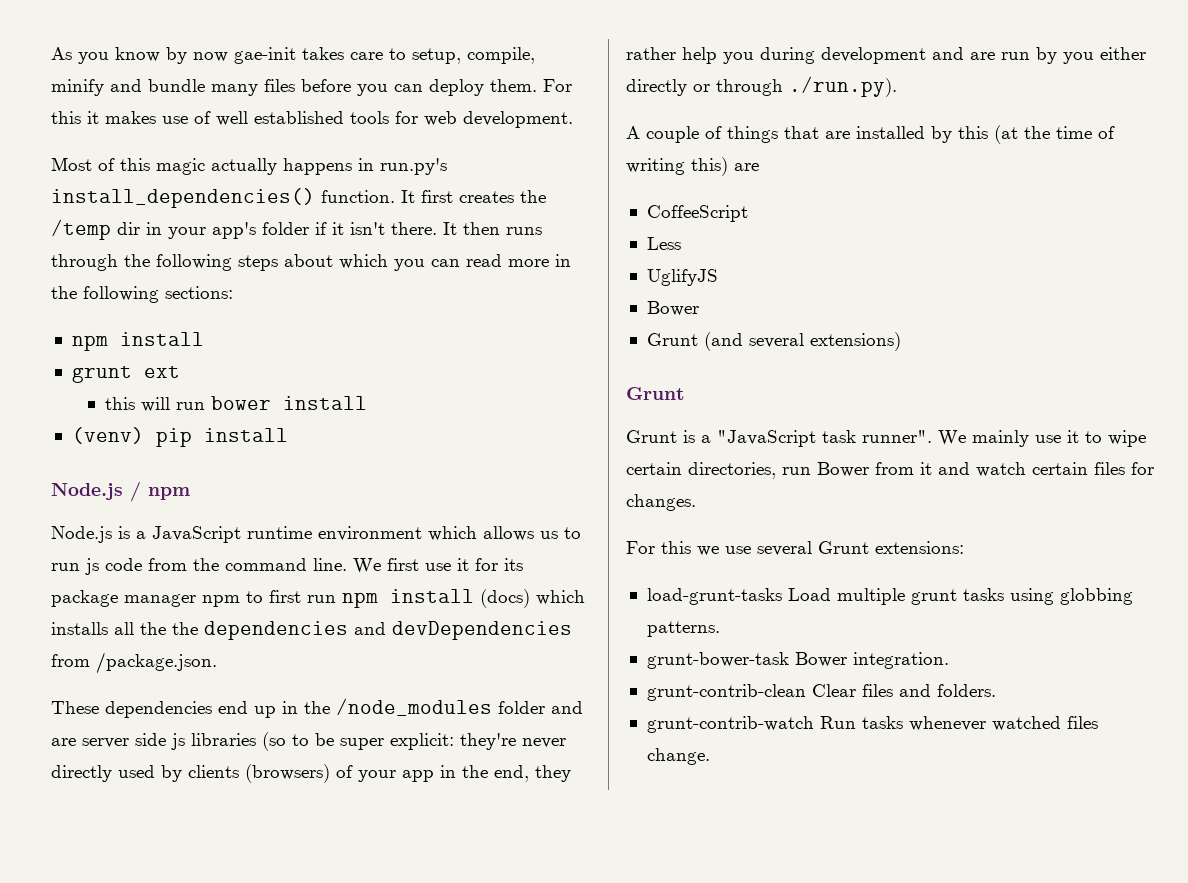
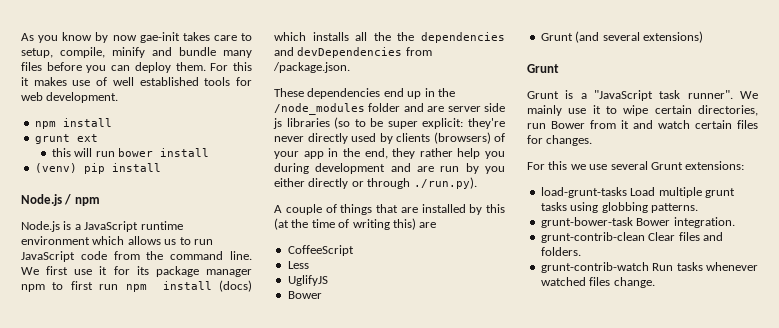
[51,157,447,175] [51,188,546,208] [51,219,542,240] [51,254,571,271] [51,286,233,303] // Most of this magic actually happens in run.py's install_dependencies() function. It first creates the /temp dir in your app's folder if it isn't there. It then runs through the following steps about which you can read more in the following sections: -> (119, 97) none
[85,558,99,575] js -> [21,251,75,262] JavaScript

